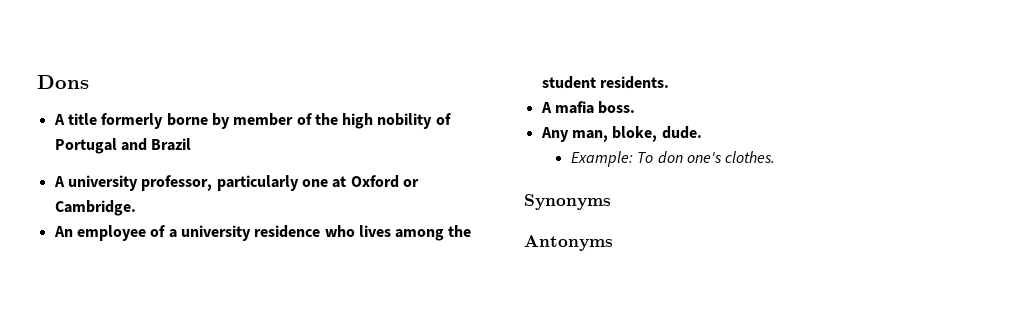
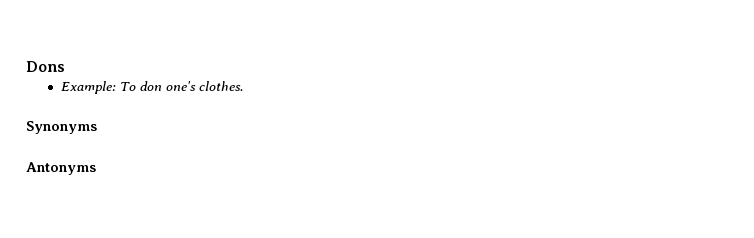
[53,113,451,129] [54,138,192,154] [53,175,419,191] [54,200,136,216] [53,225,472,241] [541,76,669,89] [540,101,636,114] [540,126,702,142] // A title formerly borne by member of the high nobility of Portugal and Brazil // A university professor, particularly one at Oxford or Cambridge. // An employee of a university residence who lives among the student residents. // A mafia boss. // Any man, bloke, dude. -> (65, 66) none

